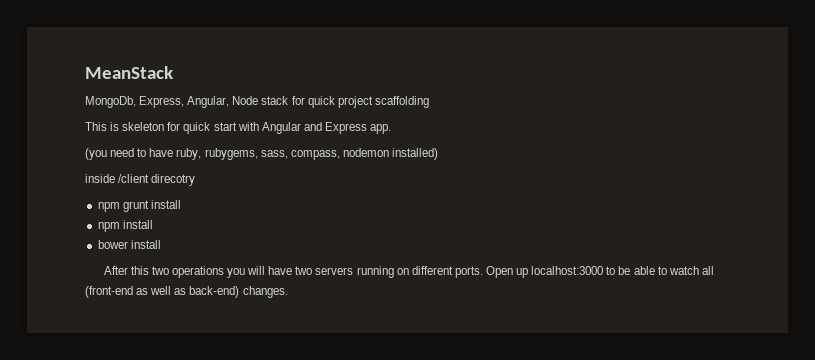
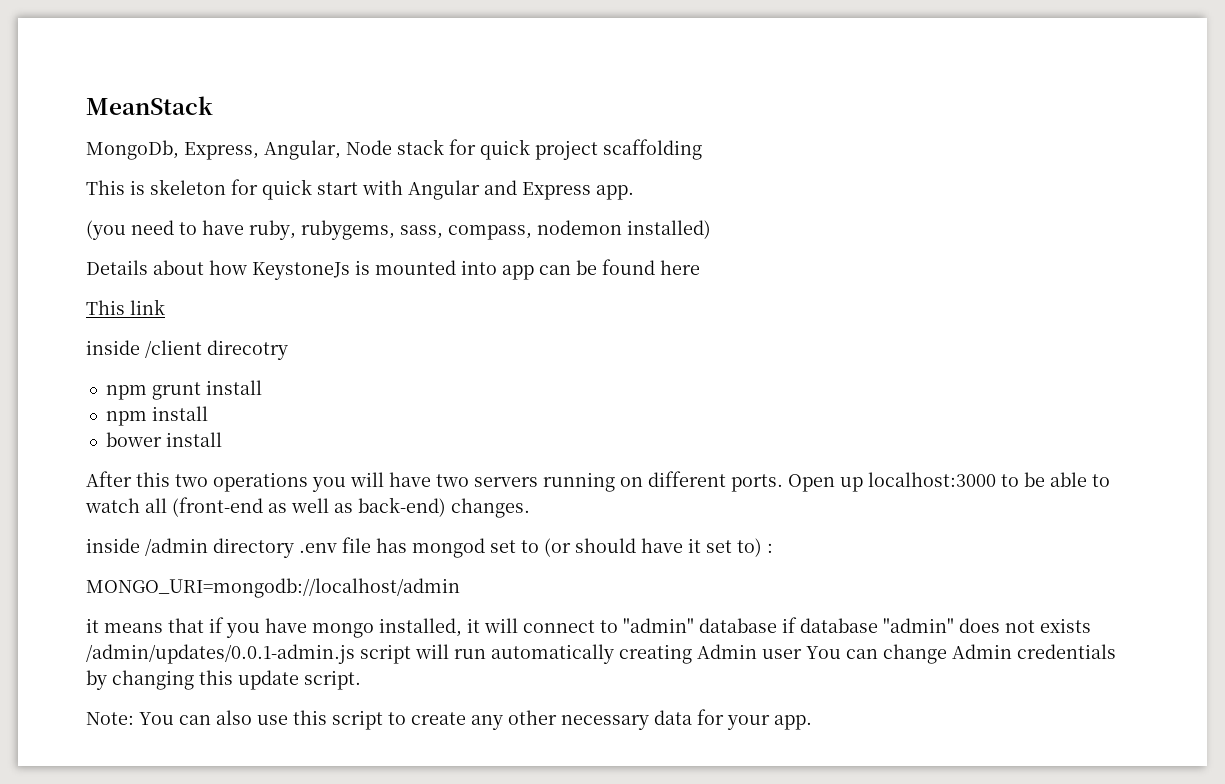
(438, 154) none -> [86,259,700,280] [86,299,165,315] // Details about how KeystoneJs is mounted into app can be found here // This link
(288, 292) none -> [86,537,773,558] [86,578,460,598] [86,617,1091,638] [86,644,1116,664] [86,670,361,690] [86,709,812,730] // inside /admin directory .env file has mongod set to (or should have it set to) : // MONGO_URI=mongodb://localhost/admin // it means that if you have mongo installed, it will connect to "admin" database if database "admin" does not exists /admin/updates/0.0.1-admin.js script will run automatically creating Admin user You can change Admin credentials by changing this update script. // Note: You can also use this script to create any other necessary data for your app.

